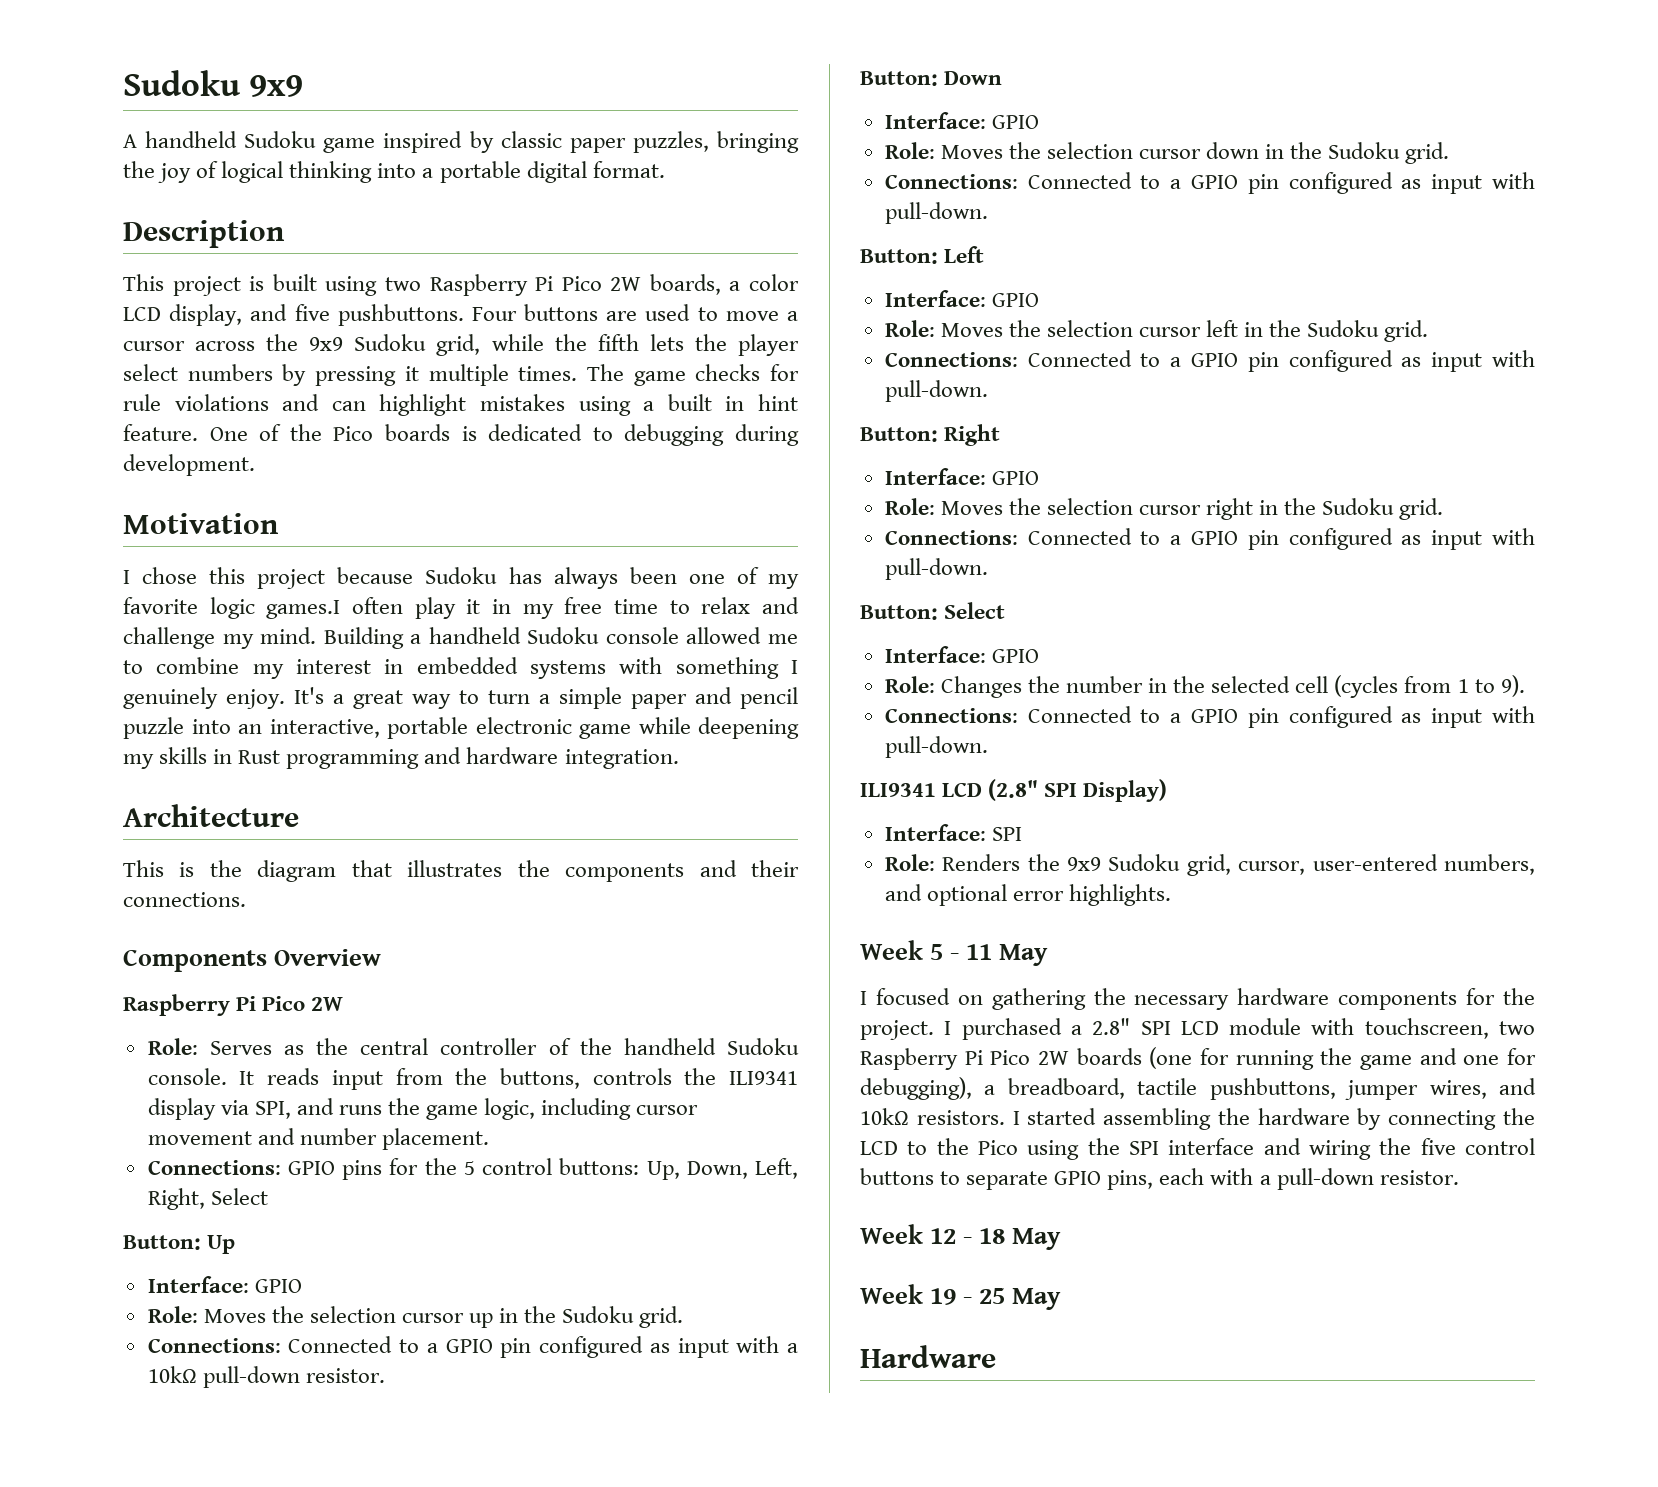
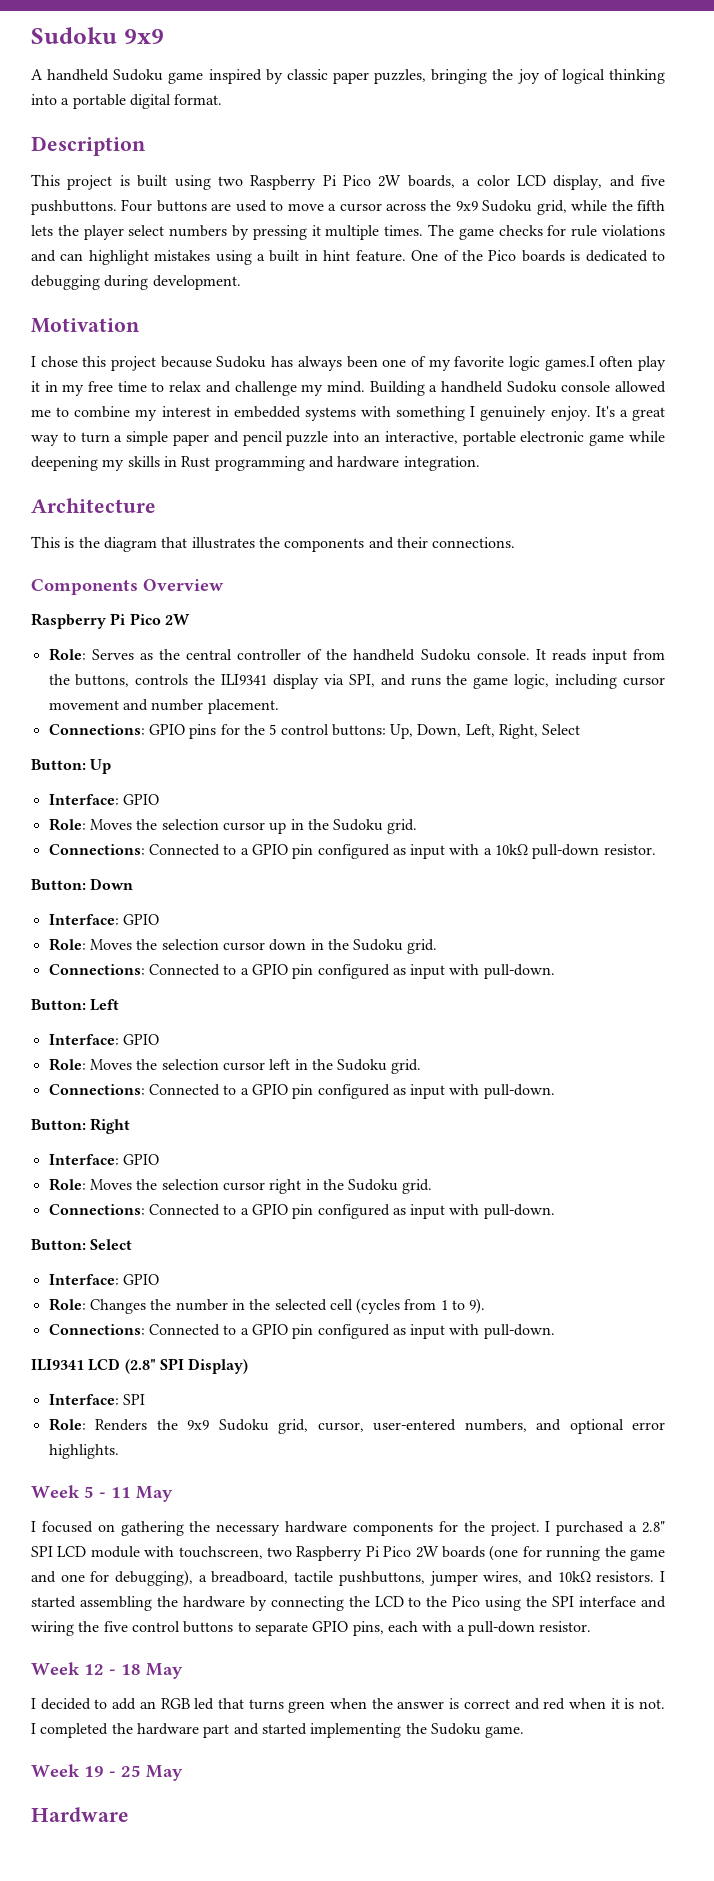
(1062, 1239) none -> [31,1698,666,1713] [31,1723,525,1738] // I decided to add an RGB led that turns green when the answer is correct and red when it is not. I completed the hardware part and started implementing the Sudoku game.

